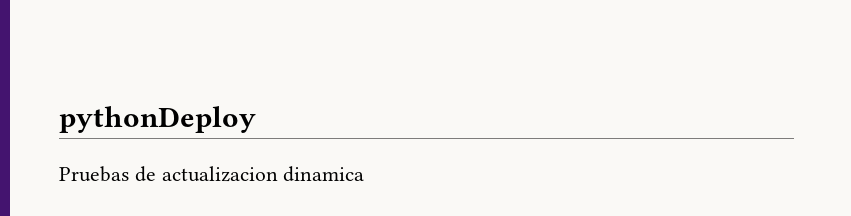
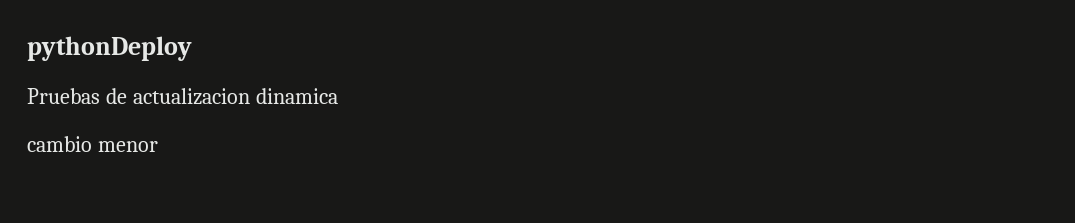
(365, 174) none -> [27,136,158,152] // cambio menor

